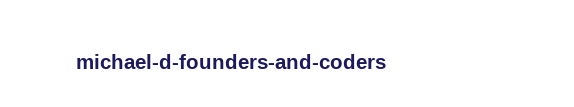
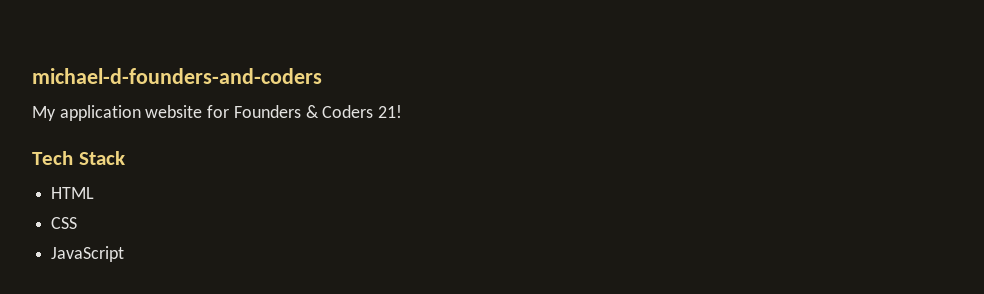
(386, 61) none -> [32,105,403,121] [32,151,125,165] [51,187,95,199] [51,217,78,229] [51,246,125,262] // My application website for Founders & Coders 21! // Tech Stack // HTML // CSS // JavaScript

